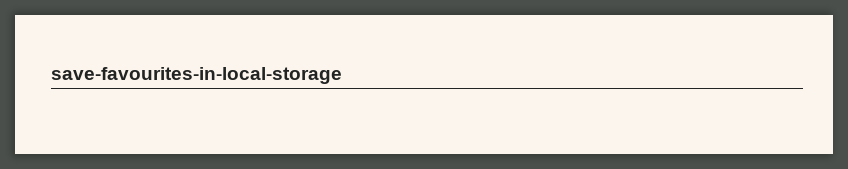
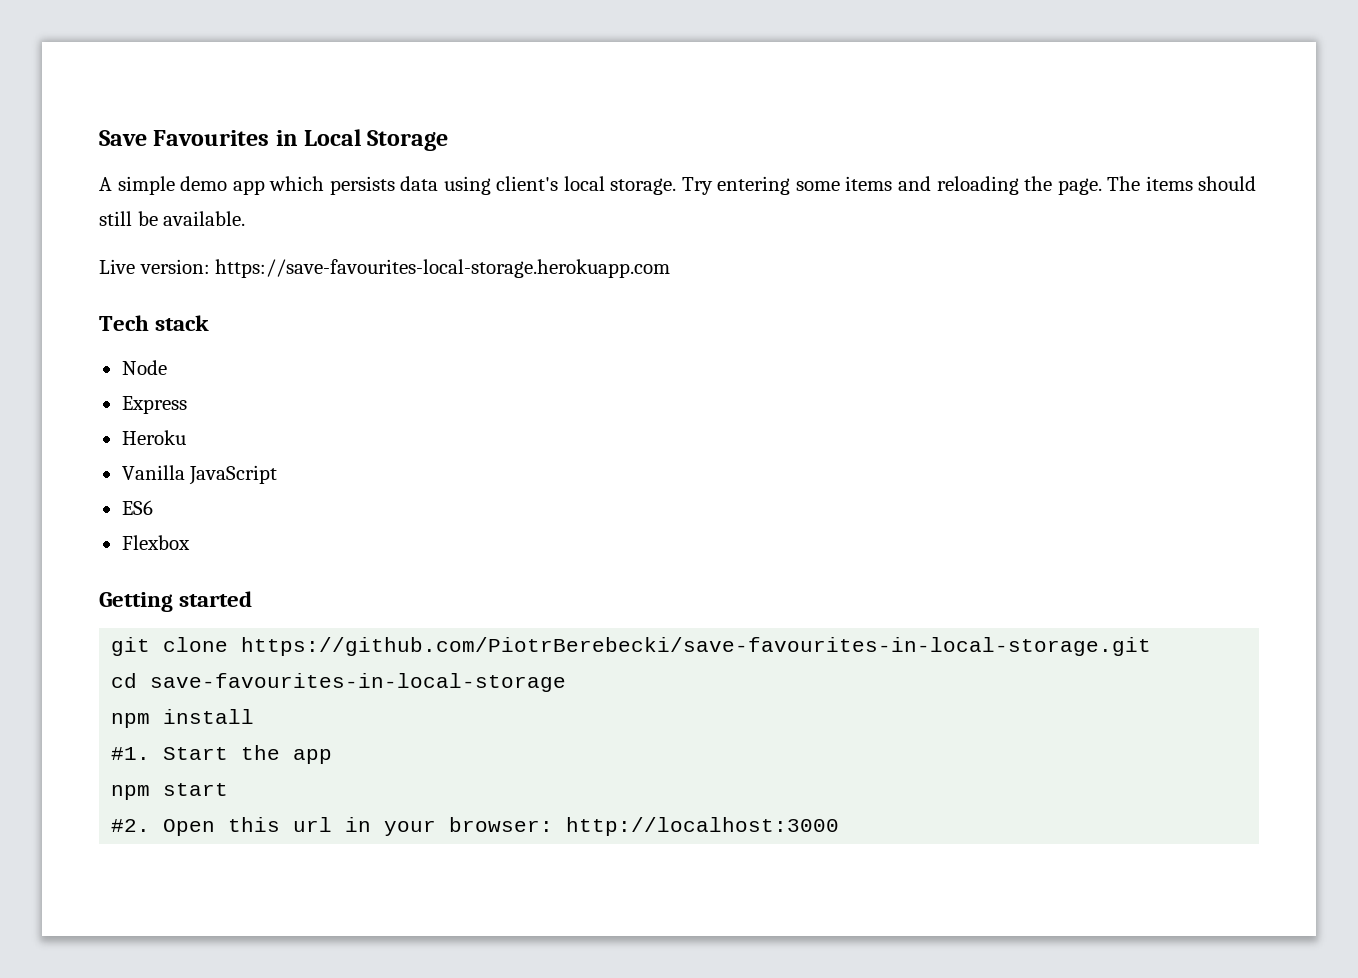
[51,67,342,84] save-favourites-in-local-storage -> [99,129,449,151] [99,176,1257,195] [99,211,246,226] [99,259,671,278] [99,315,210,331] [121,360,167,375] [121,396,187,414] [121,430,186,445] [121,465,278,485] [121,500,153,515] [121,535,190,550] [99,591,253,612] [111,637,1152,656] [111,673,567,692] [111,709,255,728] [111,745,333,764] [111,783,229,800] [111,817,840,836] Save Favourites in Local Storage // A simple demo app which persists data using client's local storage. Try entering some items and reloading the page. The items should still be available. // Live version: https://save-favourites-local-storage.herokuapp.com // Tech stack // Node // Express // Heroku // Vanilla JavaScript // ES6 // Flexbox // Getting started // git clone https://github.com/PiotrBerebecki/save-favourites-in-local-storage.git // cd save-favourites-in-local-storage // npm install // #1. Start the app // npm start // #2. Open this url in your browser: http://localhost:3000

